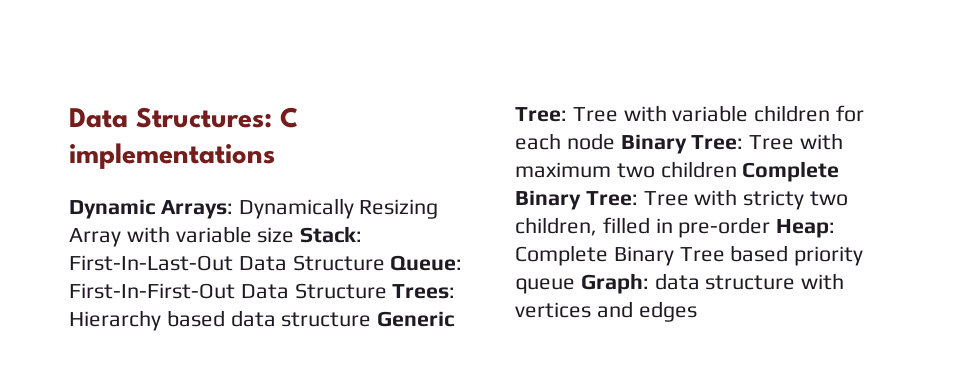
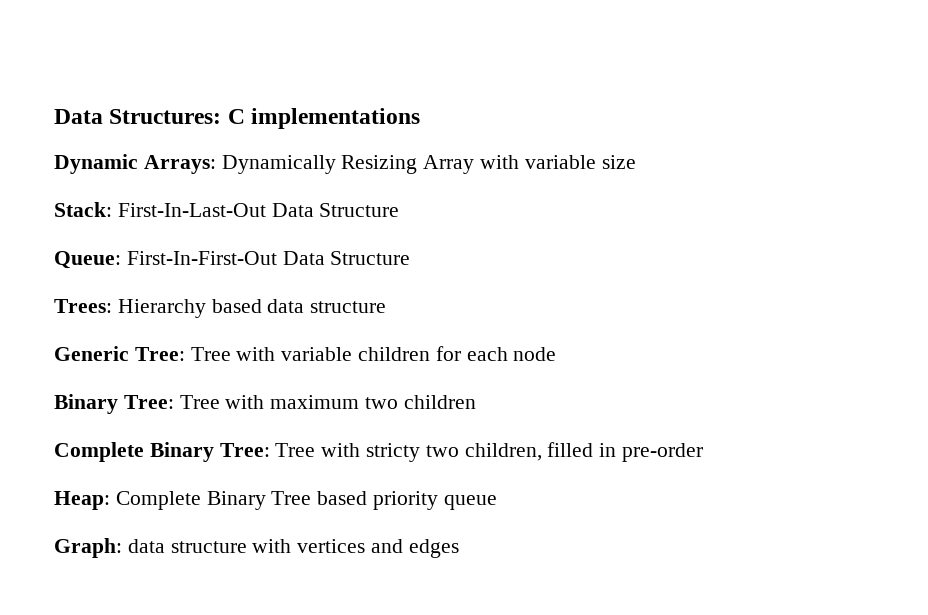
(295, 235) none -> (636, 162) //
(385, 263) none -> (400, 210) //
(387, 291) none -> (411, 258) //
(372, 319) none -> (387, 307) //
(615, 141) none -> (557, 354) //
(737, 169) none -> (476, 402) //
(771, 227) none -> (704, 452) //
(575, 286) none -> (497, 502) //

